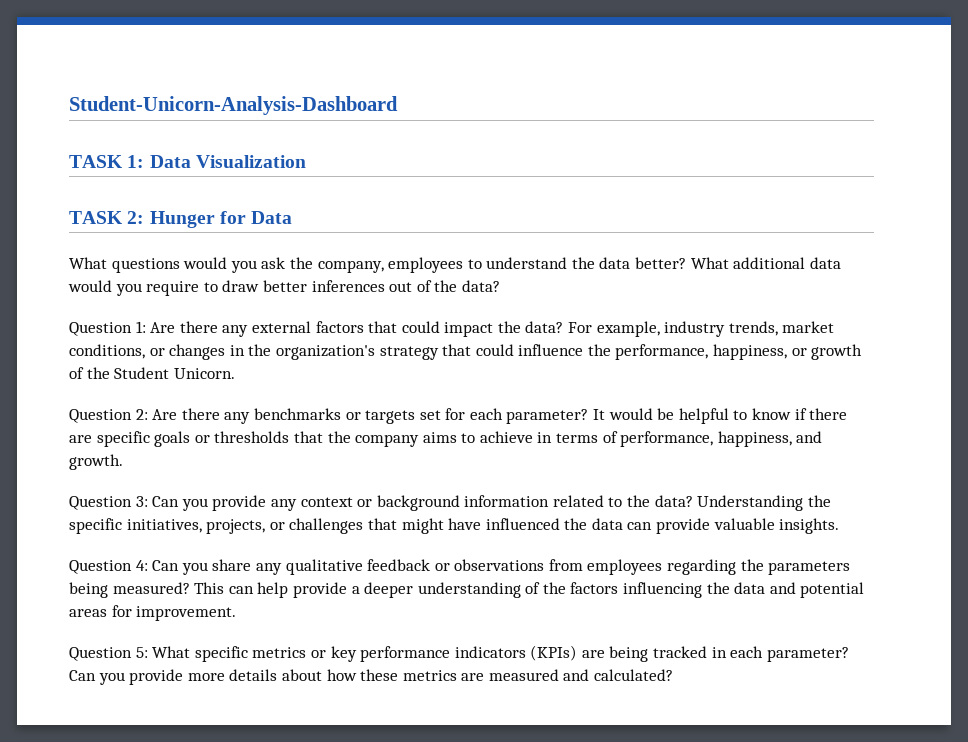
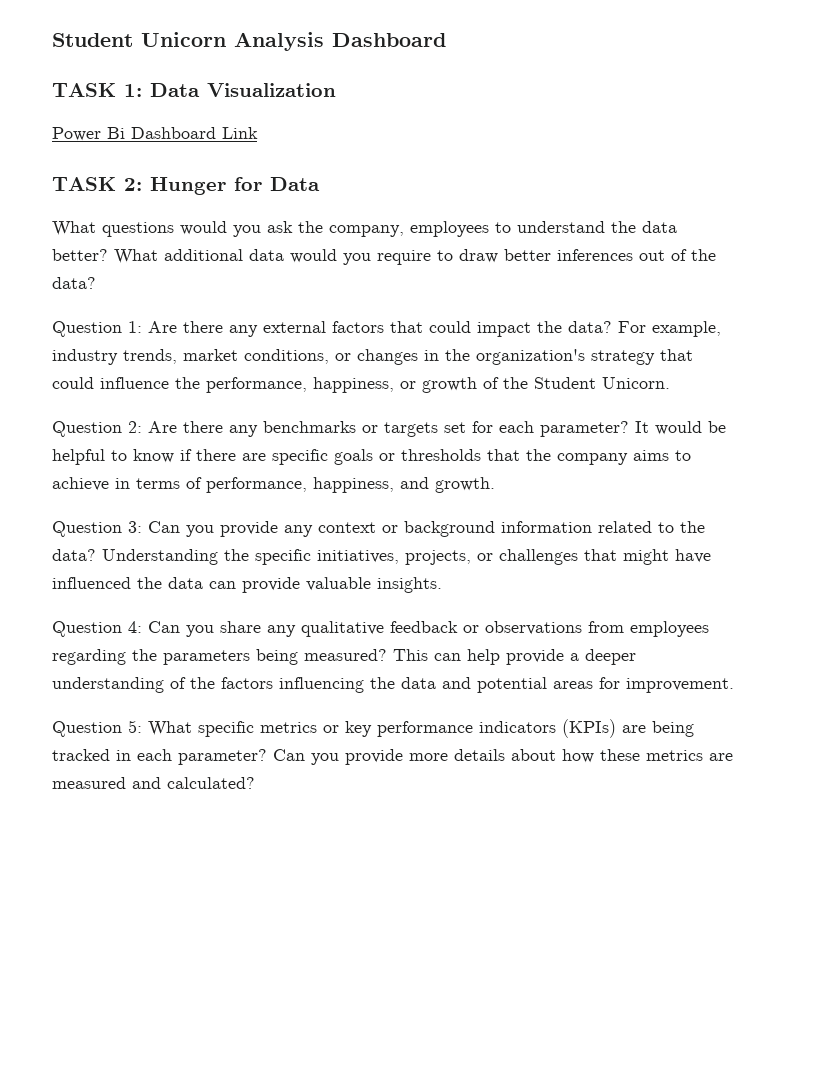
[69,96,398,115] Student-Unicorn-Analysis-Dashboard -> [52,32,446,51] Student Unicorn Analysis Dashboard
(306, 161) none -> [52,127,258,141] // Power Bi Dashboard Link

